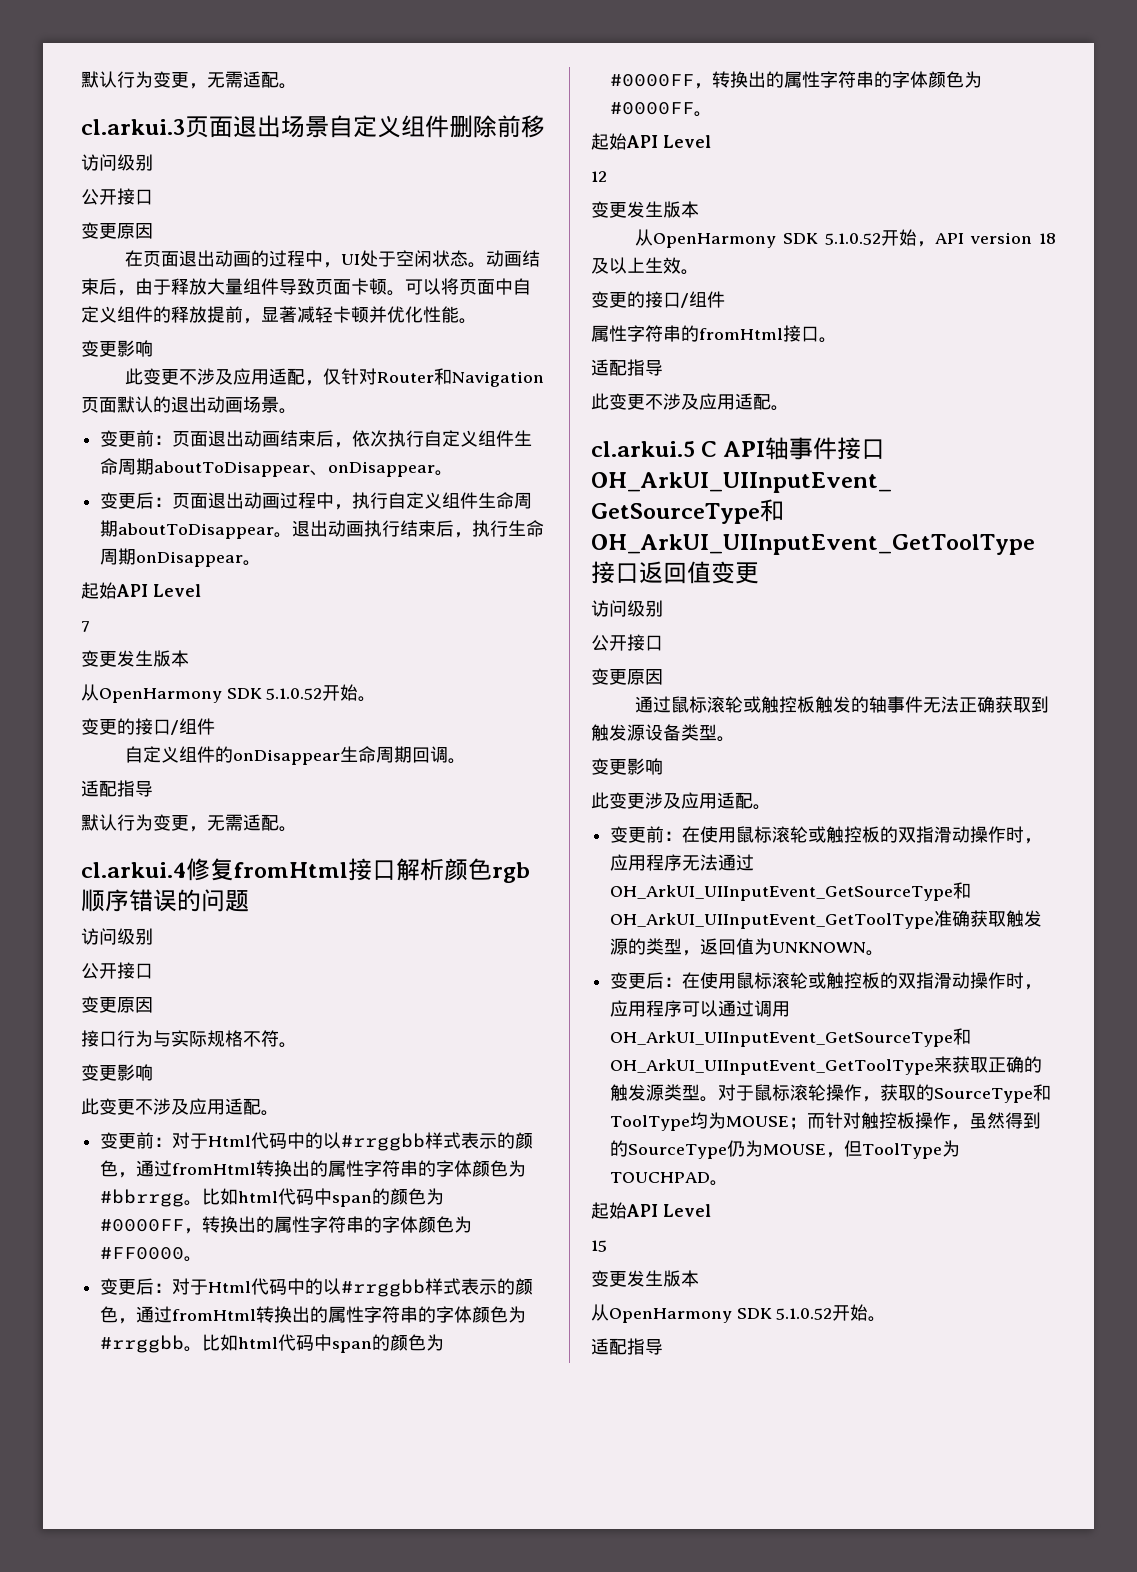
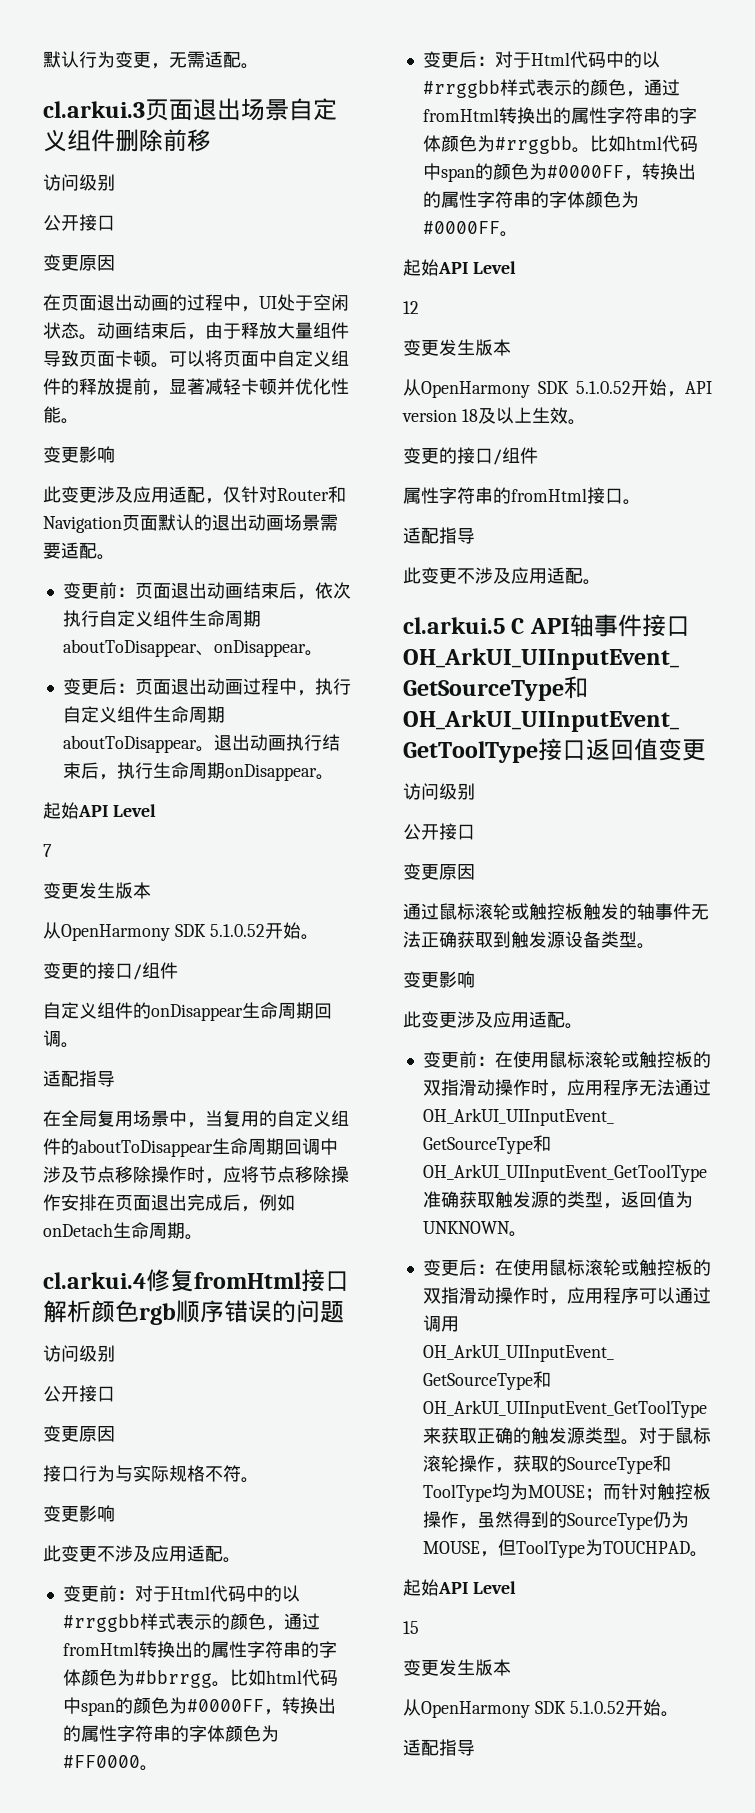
[178,369,197,385] 不 -> (97, 495) none
(279, 404) none -> [320,514,338,531] [43,542,97,559] 需要适配
[81,814,279,832] 默认行为变更，无需适配 -> [43,1110,349,1128] [43,1138,338,1157] [43,1166,349,1184] [43,1194,295,1212] [43,1222,185,1239] 在全局复用场景中，当复用的自定义组件的aboutToDisappear生命周期回调中涉及节点移除操作时，应将节点移除操作安排在页面退出完成后，例如onDetach生命周期

